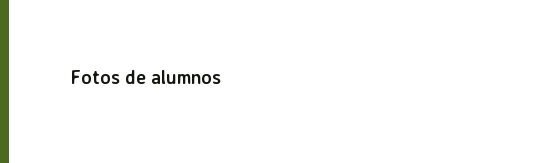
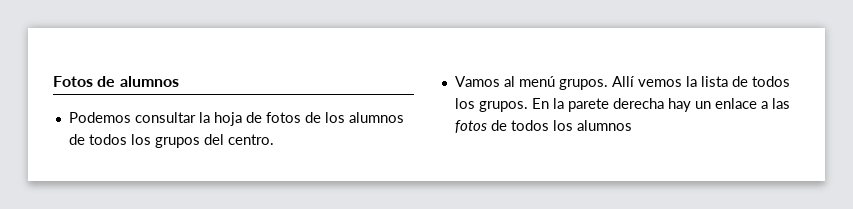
(222, 77) none -> [68,112,404,126] [68,134,274,148] [454,76,790,90] [454,98,790,112] [454,120,632,133] // Podemos consultar la hoja de fotos de los alumnos de todos los grupos del centro. // Vamos al menú grupos. Allí vemos la lista de todos los grupos. En la parete derecha hay un enlace a las fotos de todos los alumnos

